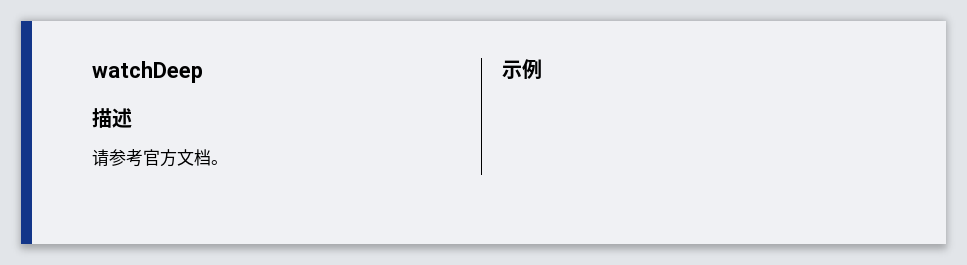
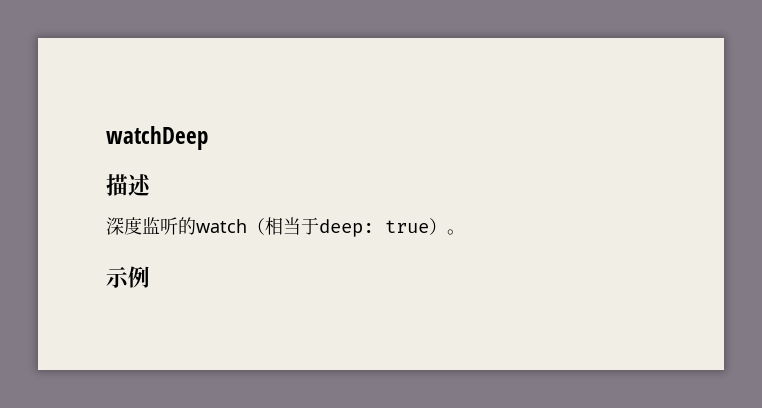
[92,149,211,167] 请参考官方文档 -> [106,217,447,237] 深度监听的watch（相当于deep: true）

